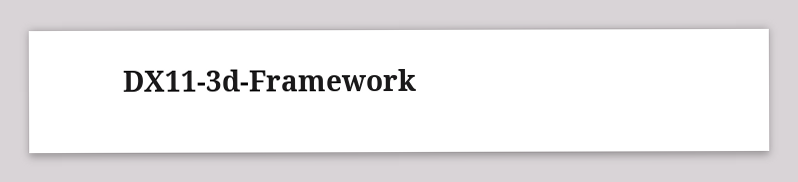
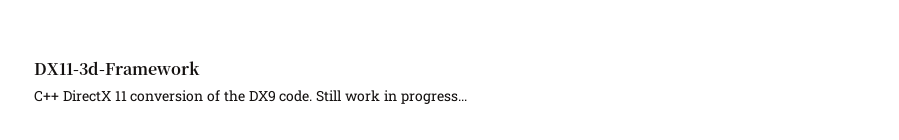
(416, 80) none -> [34,90,467,104] // C++ DirectX 11 conversion of the DX9 code. Still work in progress...

